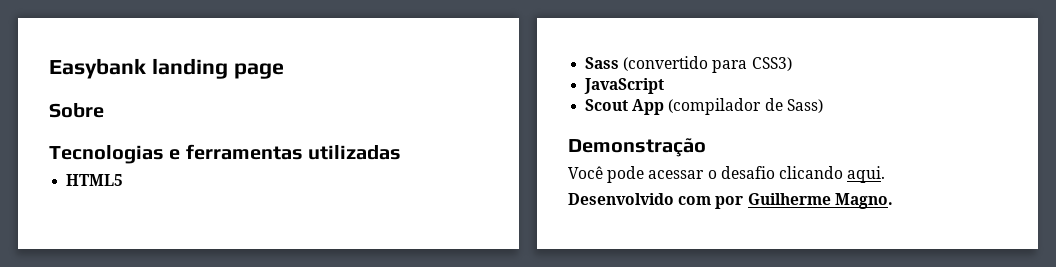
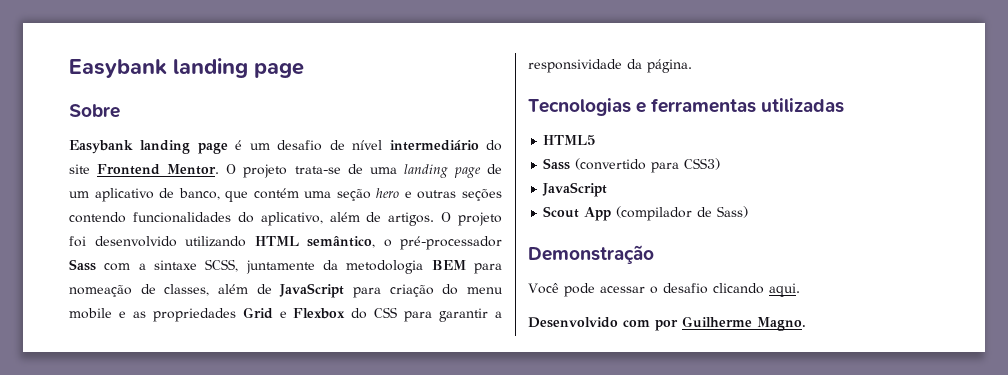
(104, 110) none -> [69,140,503,154] [69,164,503,178] [69,188,503,202] [69,212,502,226] [69,236,502,250] [69,259,502,274] [69,283,504,298] [69,307,503,322] [528,59,692,73] // Easybank landing page é um desafio de nível intermediário do site Frontend Mentor. O projeto trata-se de uma landing page de um aplicativo de banco, que contém uma seção hero e outras seções contendo funcionalidades do aplicativo, além de artigos. O projeto foi desenvolvido utilizando HTML semântico, o pré-processador Sass com a sintaxe SCSS, juntamente da metodologia BEM para nomeação de classes, além de JavaScript para criação do menu mobile e as propriedades Grid e Flexbox do CSS para garantir a responsividade da página.

